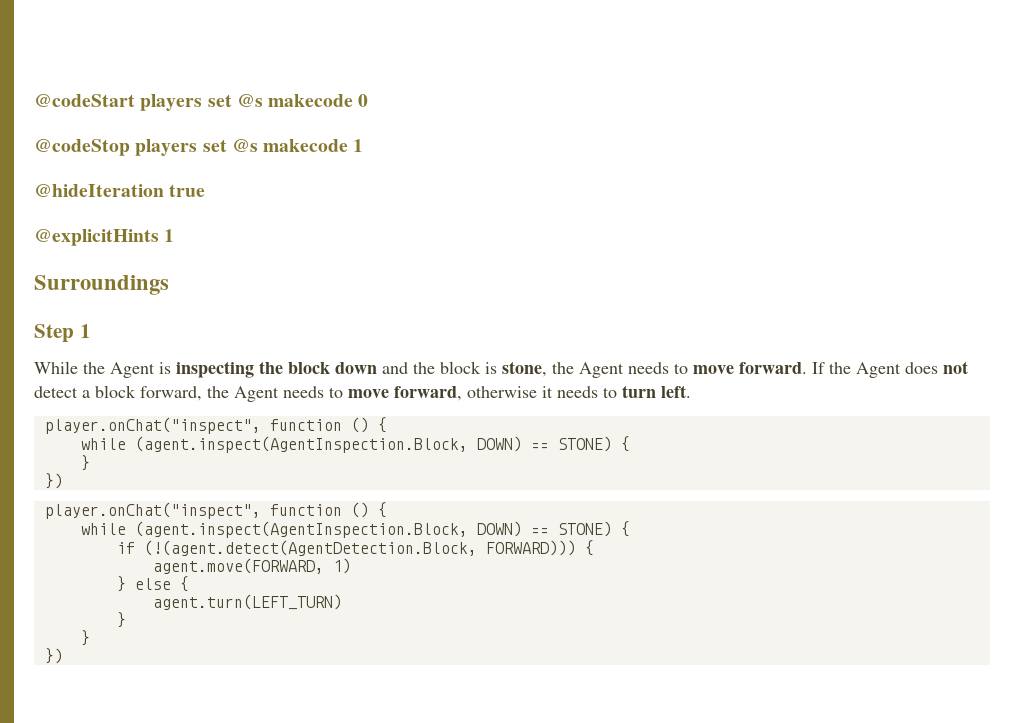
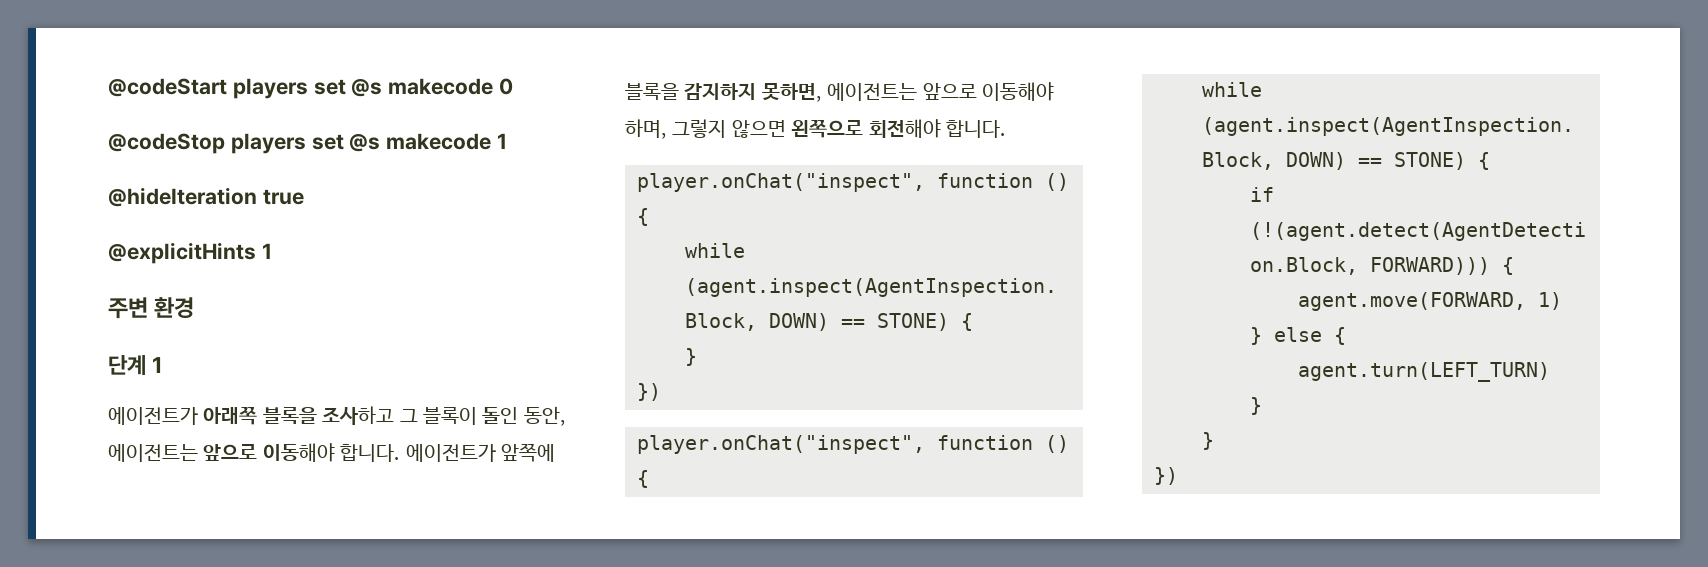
[34,275,169,295] [34,324,91,343] [34,361,968,378] [34,385,691,402] Surroundings // Step 1 // While the Agent is inspecting the block down and the block is stone, the Agent needs to move forward. If the Agent does not detect a block forward, the Agent needs to move forward, otherwise it needs to turn left. -> [108,297,195,319] [108,355,164,376] [108,406,566,426] [108,443,555,462] [625,82,1054,102] [625,119,1006,139] 주변 환경 // 단계 1 // 에이전트가 아래쪽 블록을 조사하고 그 블록이 돌인 동안, 에이전트는 앞으로 이동해야 합니다. 에이전트가 앞쪽에 블록을 감지하지 못하면, 에이전트는 앞으로 이동해야 하며, 그렇지 않으면 왼쪽으로 회전해야 합니다.

